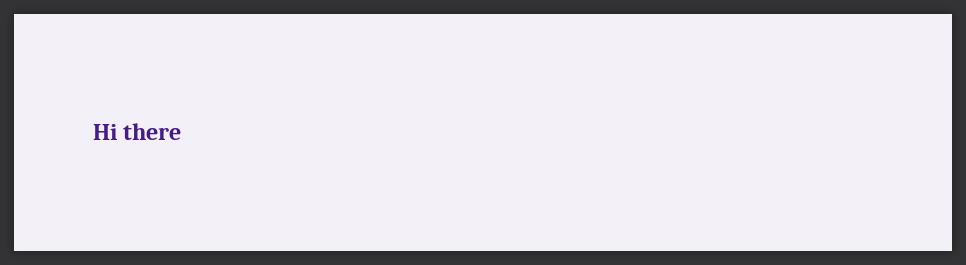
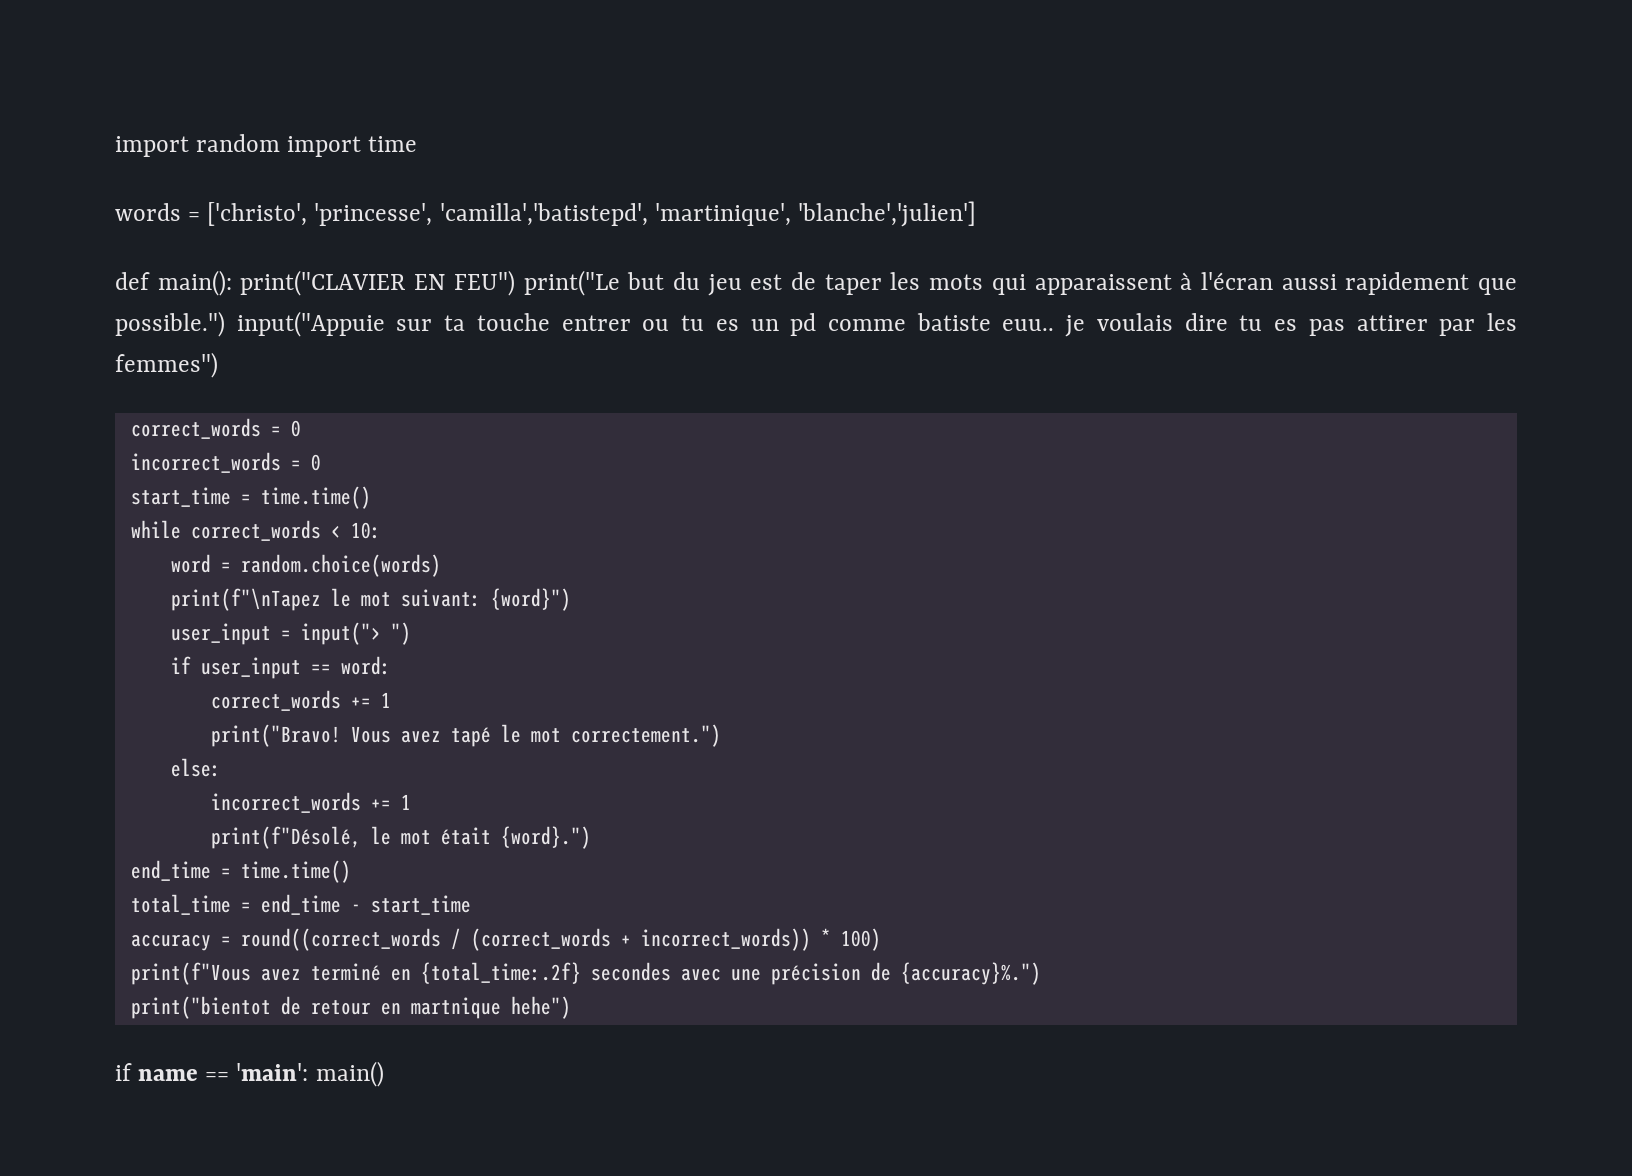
[93,123,182,140] Hi there -> [115,134,418,157] [115,201,976,227] [115,270,1518,296] [115,311,1518,337] [115,352,218,378] [130,418,301,439] [130,452,321,473] [130,486,371,509] [130,520,381,541] [170,554,441,577] [170,588,571,611] [170,622,411,645] [170,656,391,679] [210,690,391,711] [210,724,721,747] [170,758,221,777] [210,792,411,813] [210,826,591,849] [130,860,351,883] [130,894,471,915] [130,928,881,951] [130,962,1041,985] [130,996,571,1019] [115,1061,384,1087] import random import time // words = ['christo', 'princesse', 'camilla','batistepd', 'martinique', 'blanche','julien'] // def main(): print("CLAVIER EN FEU") print("Le but du jeu est de taper les mots qui apparaissent à l'écran aussi rapidement que possible.") input("Appuie sur ta touche entrer ou tu es un pd comme batiste euu.. je voulais dire tu es pas attirer par les femmes") // correct_words = 0 // incorrect_words = 0 // start_time = time.time() // while correct_words < 10: // word = random.choice(words) // print(f"\nTapez le mot suivant: {word}") // user_input = input("> ") // if user_input == word: // correct_words += 1 // print("Bravo! Vous avez tapé le mot correctement.") // else: // incorrect_words += 1 // print(f"Désolé, le mot était {word}.") // end_time = time.time() // total_time = end_time - start_time // accuracy = round((correct_words / (correct_words + incorrect_words)) * 100) // print(f"Vous avez terminé en {total_time:.2f} secondes avec une précision de {accuracy}%.") // print("bientot de retour en martnique hehe") // if name == 'main': main()

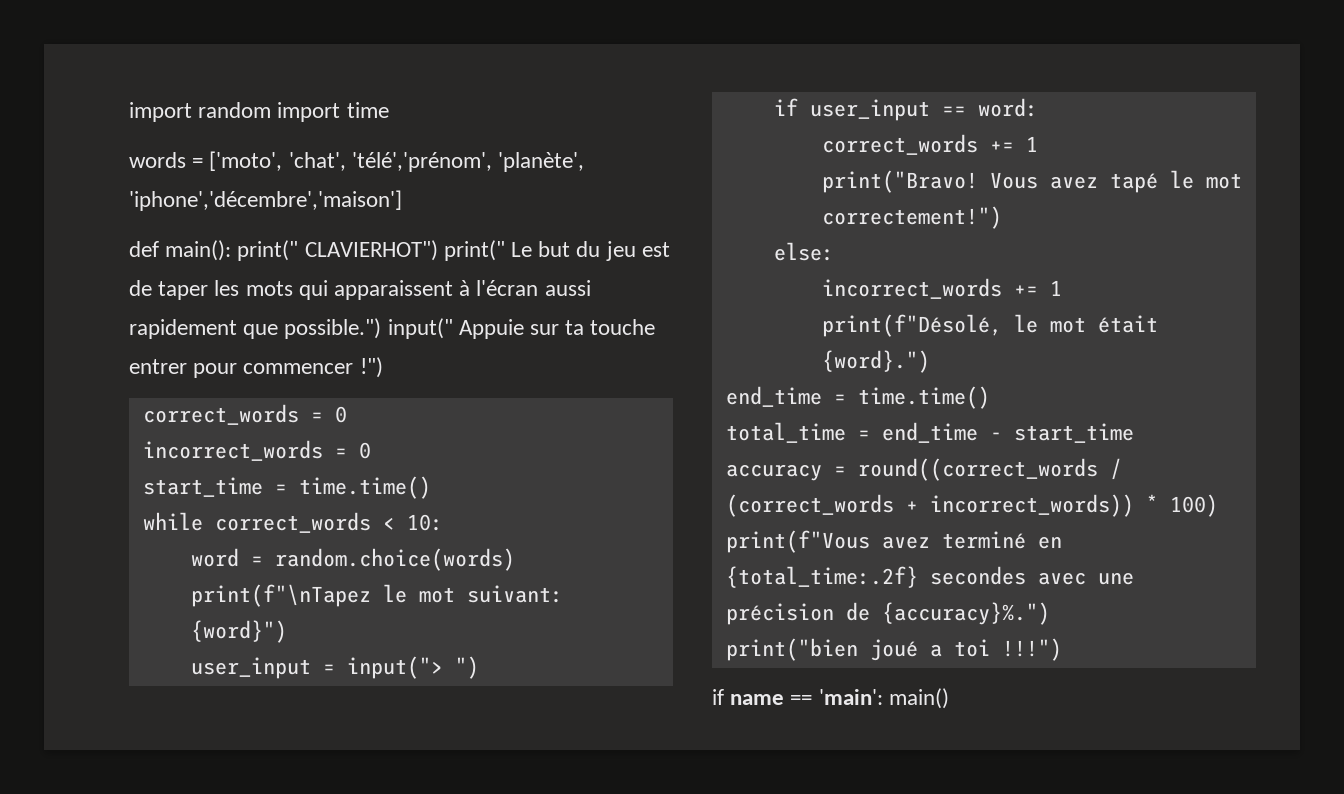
[207,201,976,227] [115,270,620,296] ['christo', 'princesse', 'camilla','batistepd', 'martinique', 'blanche','julien'] // def main(): print("CLAVIER EN FEU") print("Le -> [209,151,585,172] [129,190,402,211] [129,240,533,261] ['moto', 'chat', 'télé','prénom', 'planète', 'iphone','décembre','maison'] // def main(): print(" CLAVIERHOT") print(" Le
[236,311,385,337] input("Appuie -> [387,318,524,339] input(" Appuie
[642,313,1518,337] [115,352,218,378] ou tu es un pd comme batiste euu.. je voulais dire tu es pas attirer par les femmes") -> [193,357,383,378] pour commencer !")
[570,724,721,747] correctement.") -> [821,206,1002,229] correctement!")
[130,996,571,1019] print("bientot de retour en martnique hehe") -> [725,638,1062,661] print("bien joué a toi !!!")

